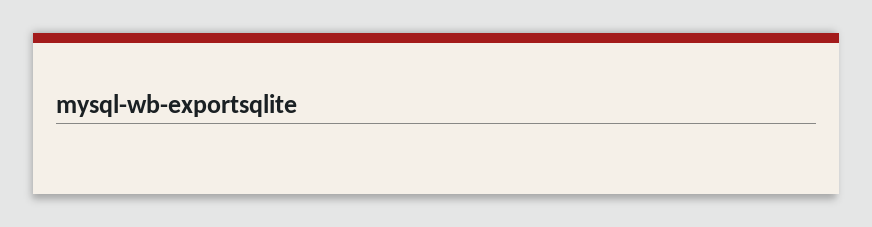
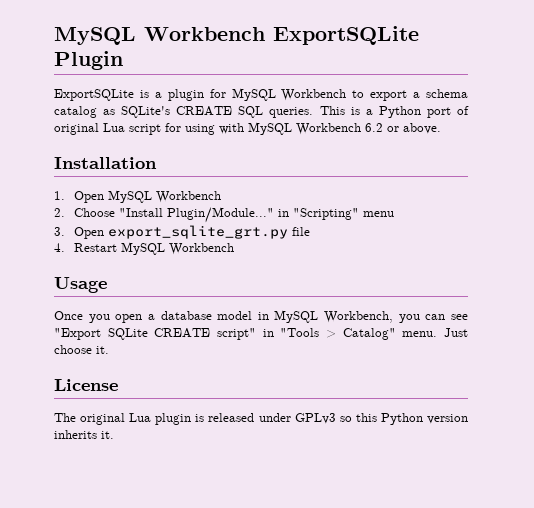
[56,94,297,117] mysql-wb-exportsqlite -> [54,26,419,45] [54,51,123,70] [54,88,468,101] [54,106,469,118] [54,122,441,135] [54,157,157,169] [54,190,222,203] [54,207,395,223] [54,225,311,239] [54,242,235,255] [54,277,107,293] [54,310,468,323] [54,328,468,340] [54,345,109,354] [54,379,118,391] [54,413,468,425] [54,430,114,439] MySQL Workbench ExportSQLite Plugin // ExportSQLite is a plugin for MySQL Workbench to export a schema catalog as SQLite's CREATE SQL queries. This is a Python port of original Lua script for using with MySQL Workbench 6.2 or above. // Installation // 1. Open MySQL Workbench // 2. Choose "Install Plugin/Module..." in "Scripting" menu // 3. Open export_sqlite_grt.py file // 4. Restart MySQL Workbench // Usage // Once you open a database model in MySQL Workbench, you can see "Export SQLite CREATE script" in "Tools > Catalog" menu. Just choose it. // License // The original Lua plugin is released under GPLv3 so this Python version inherits it.

